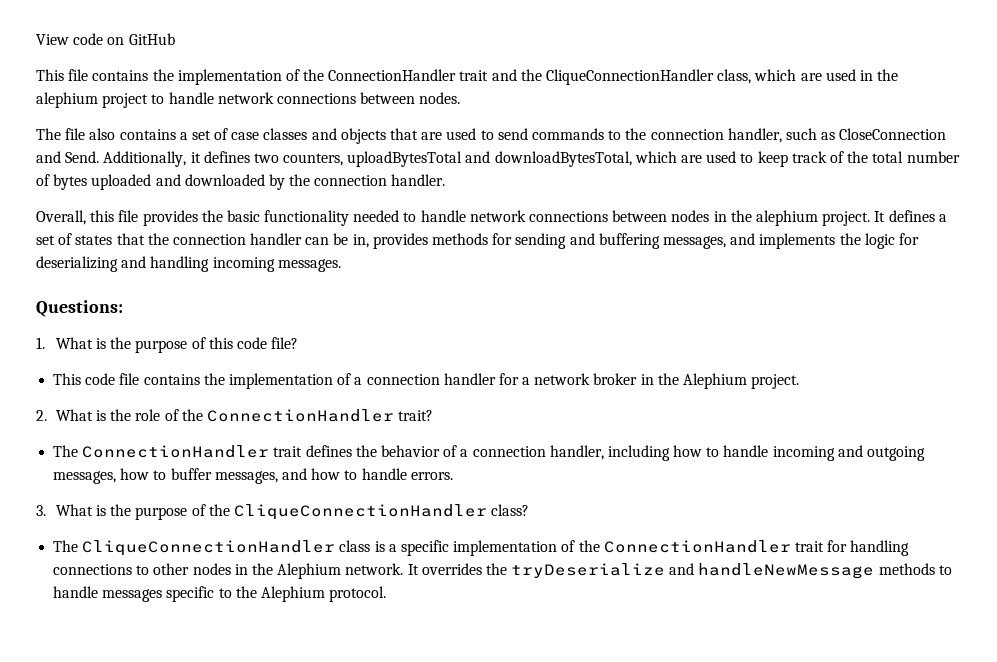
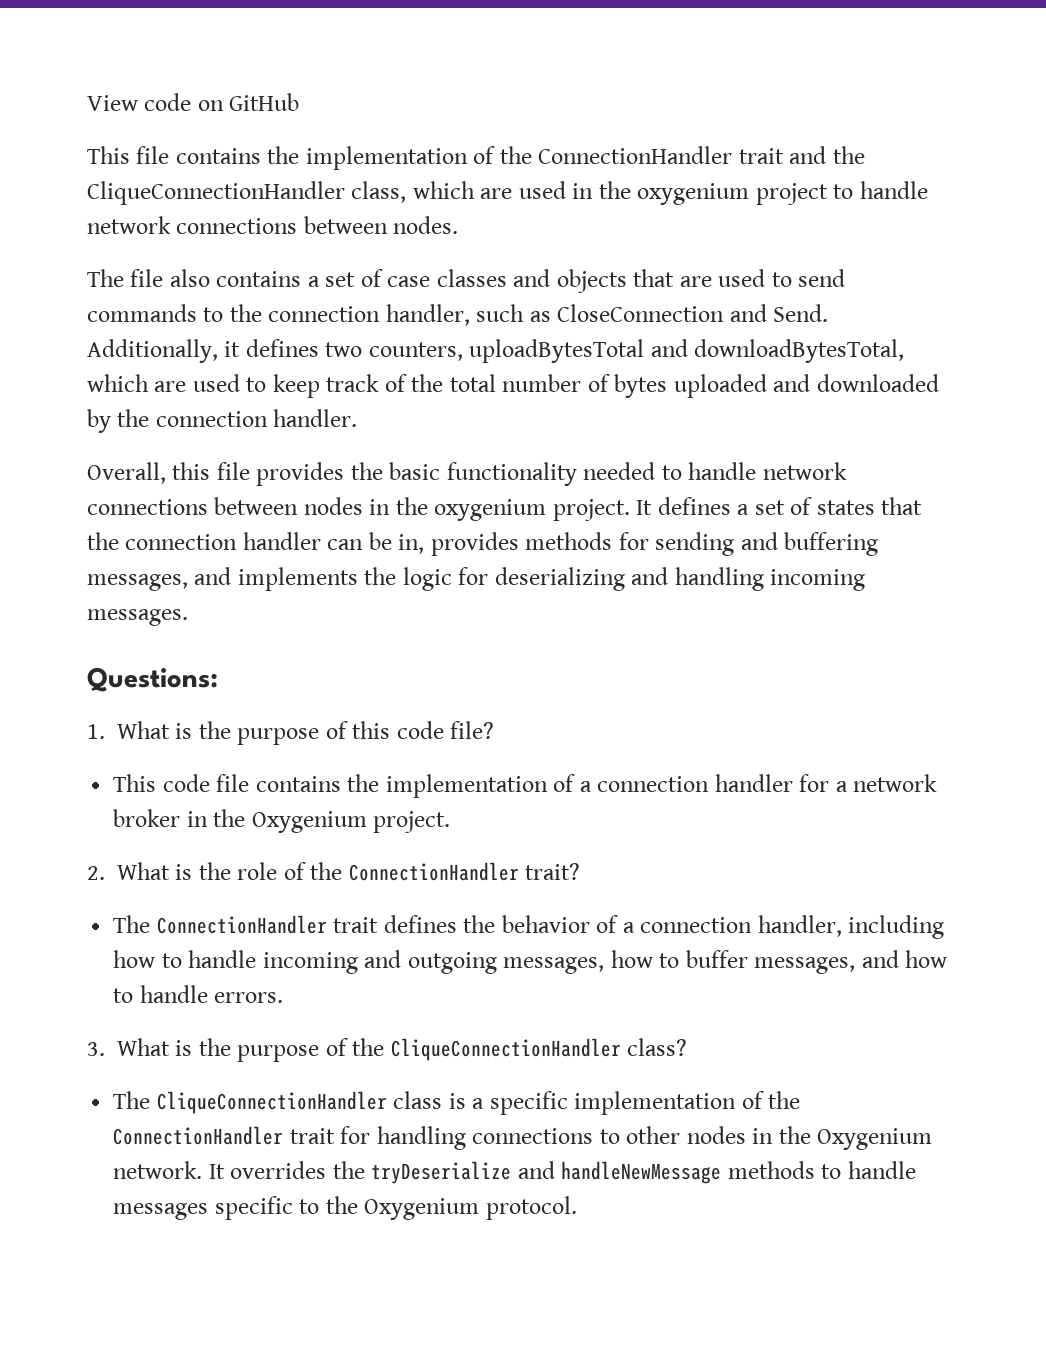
[36,92,98,108] alephium -> [637,183,750,205] oxygenium
[755,210,818,226] alephium -> [434,499,547,521] oxygenium
[683,373,748,389] Alephium -> [251,811,367,833] Oxygenium
[277,563,342,579] Alephium -> [817,1128,933,1150] Oxygenium
[260,586,325,602] Alephium -> [364,1198,480,1220] Oxygenium

